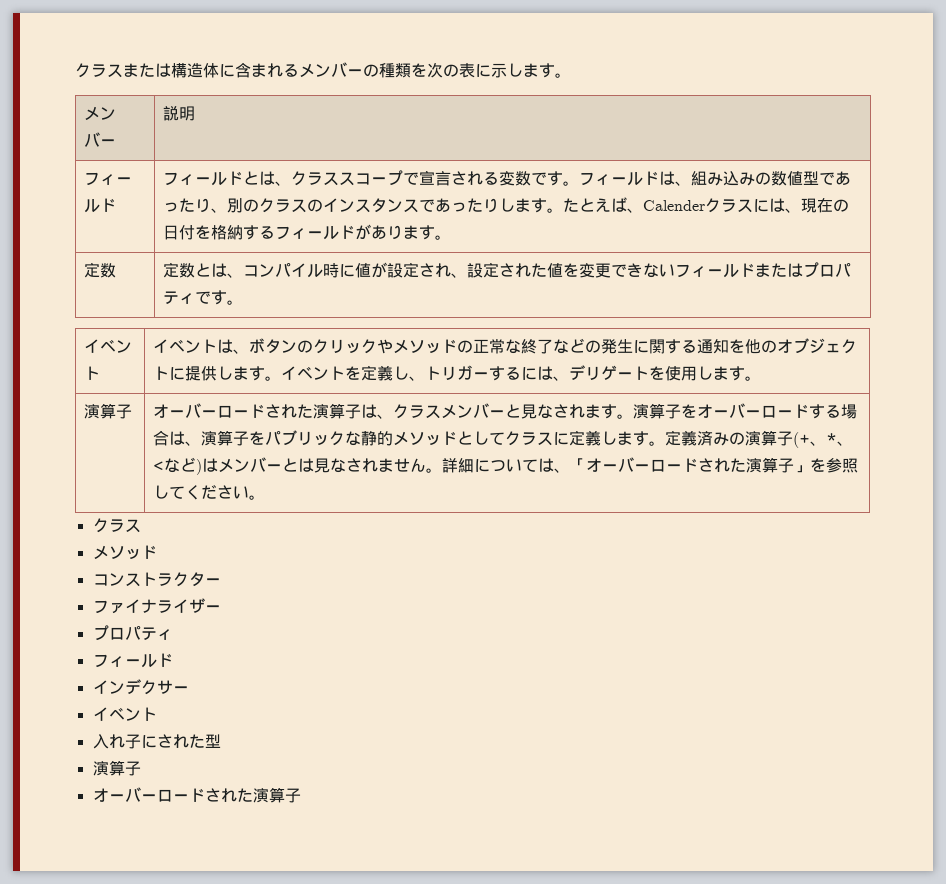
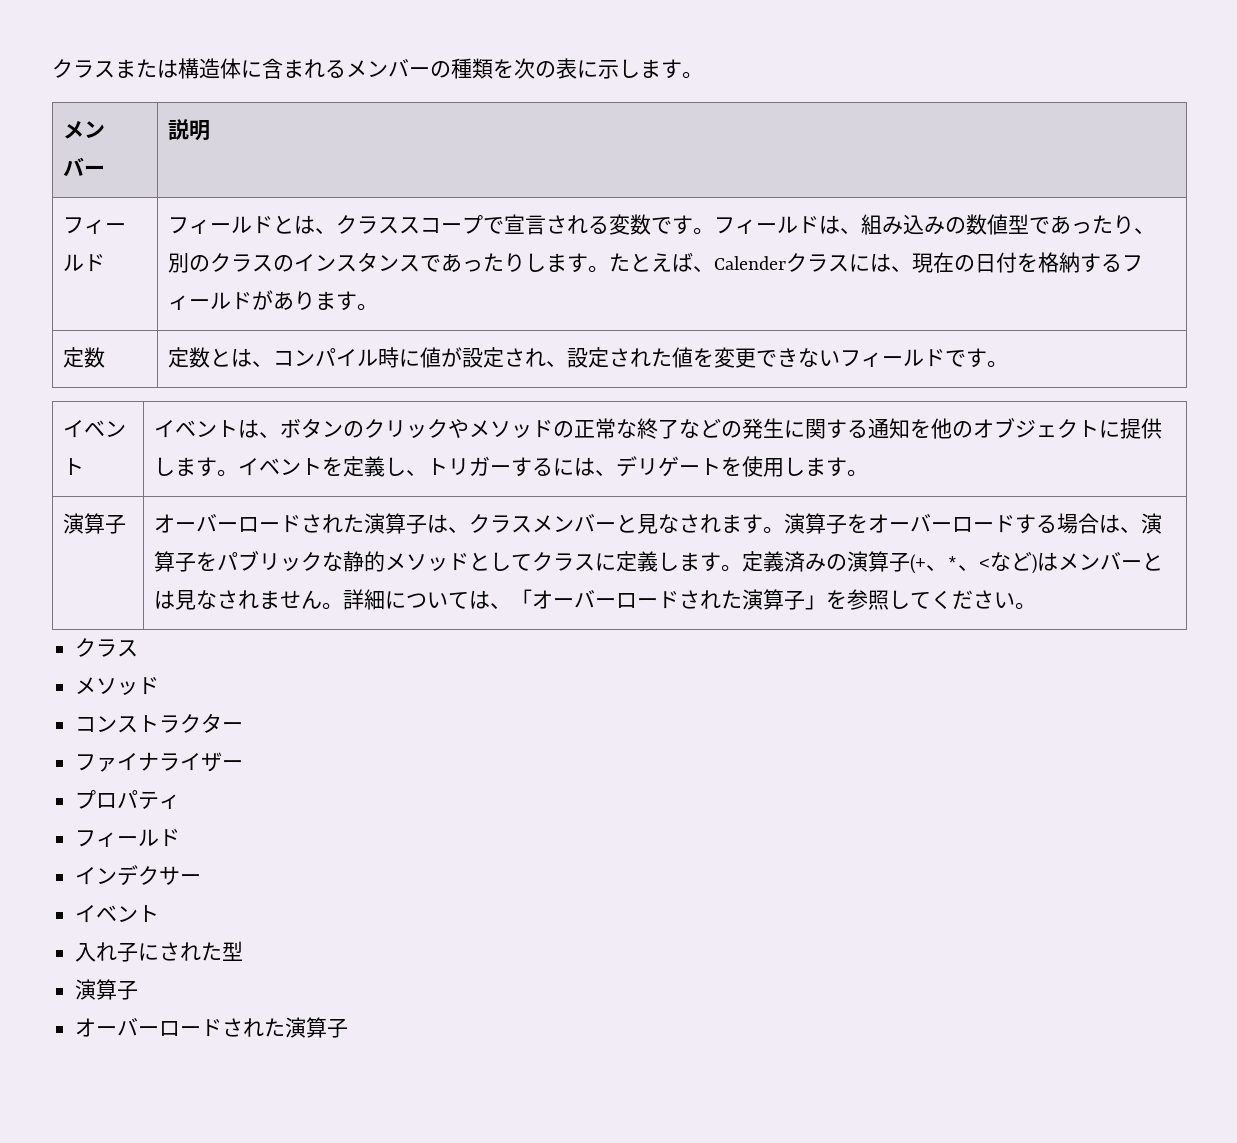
[755,262,852,278] [163,291,196,304] またはプロパティ -> (946, 358) none

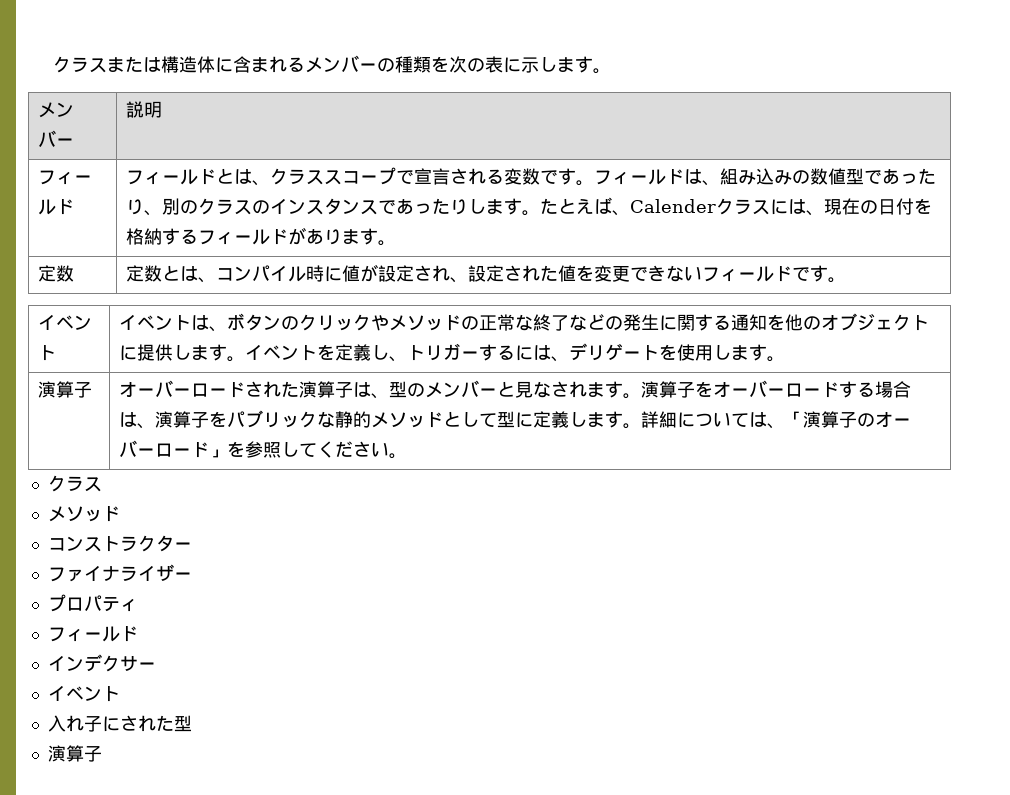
[469,514,533,533] クラス -> [388,381,425,398] 型の
[532,552,596,571] クラス -> [496,411,515,428] 型
[742,551,1164,574] [154,590,344,610] 定義済みの演算子(+、*、<など)はメンバーとは見なされません。 -> (641, 426) none
[532,589,806,610] オーバーロードされた演算子 -> [802,411,911,428] [118,440,209,458] 演算子のオーバーロード
[75,1017,349,1038] // オーバーロードされた演算子 -> (102, 754) none

